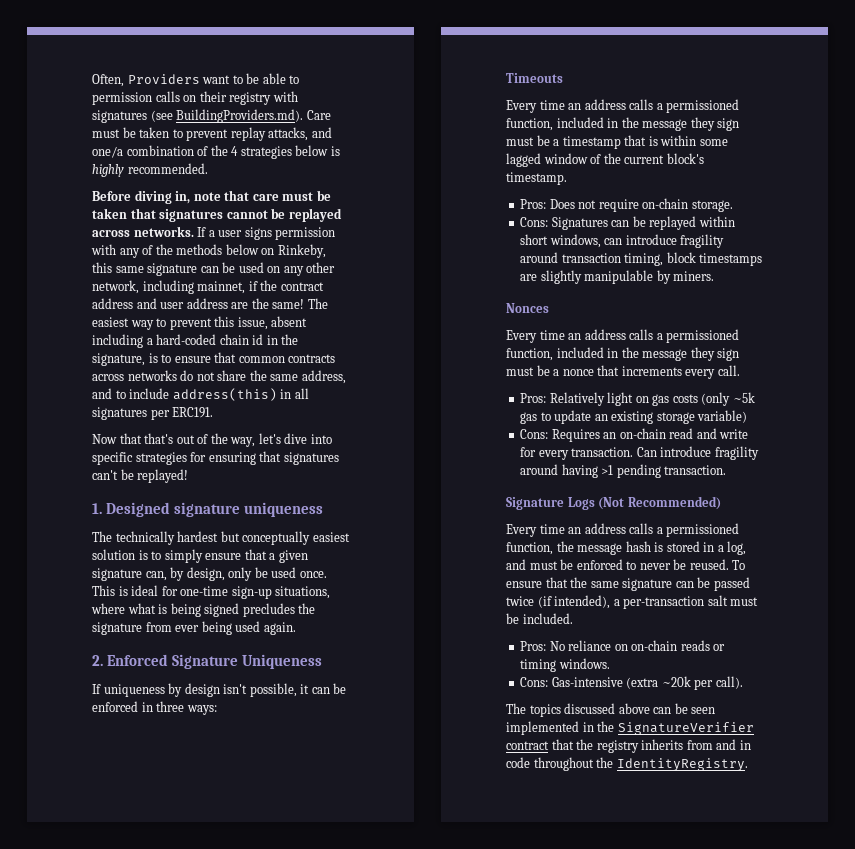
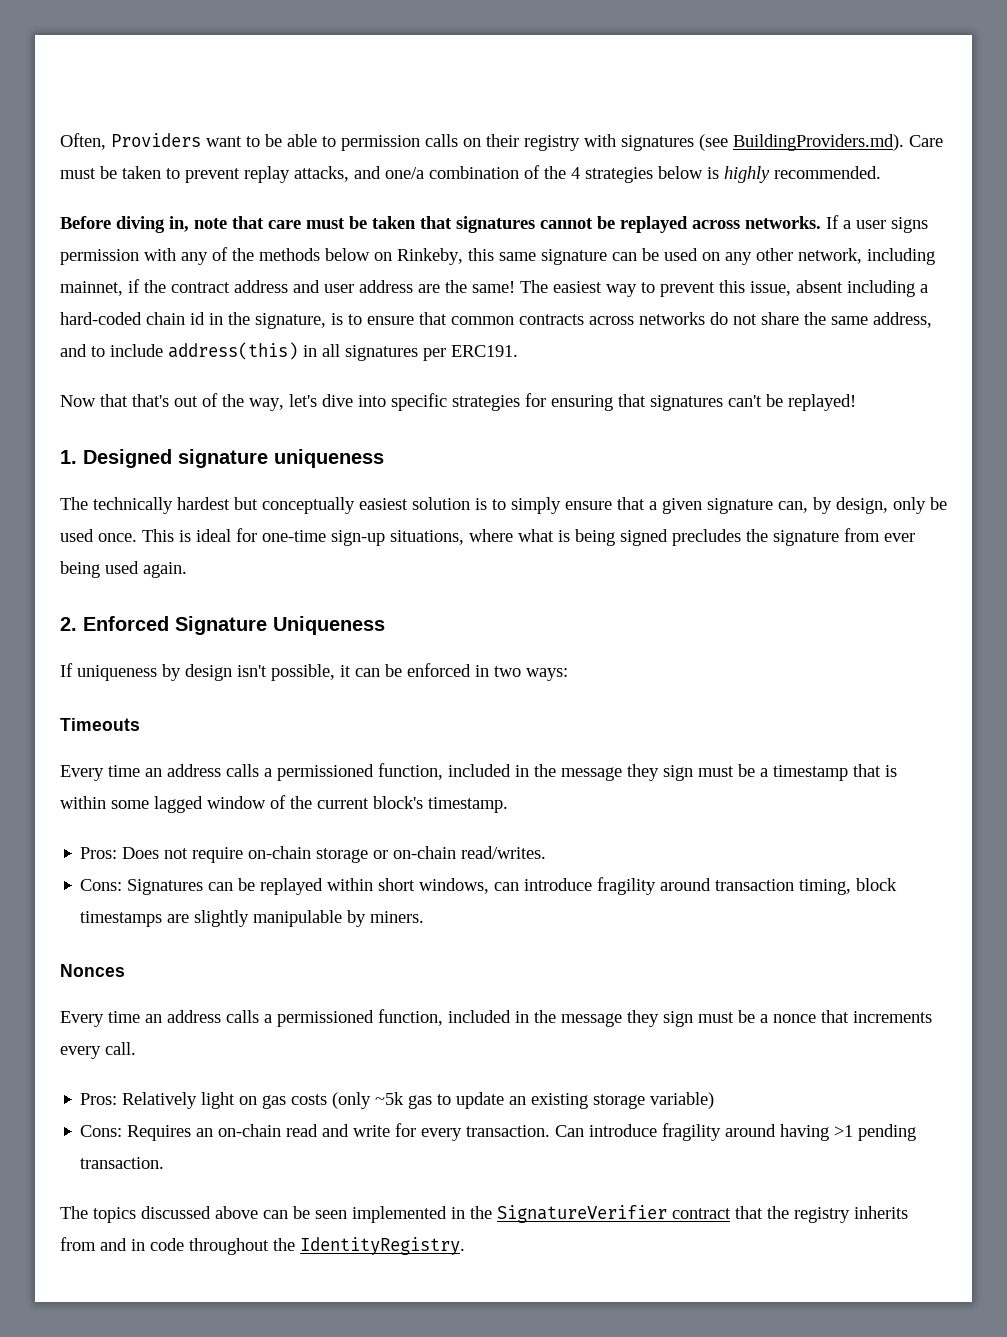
[156,701,185,712] three -> [494,666,521,677] two
[691,200,733,212] storage. -> [316,846,547,863] storage or on-chain read/writes.
[506,496,721,510] [506,523,740,537] [506,541,747,555] [506,559,746,570] [506,577,750,591] [506,595,759,609] [506,613,573,624] [520,640,726,651] [520,658,610,672] [520,676,743,690] // Signature Logs (Not Recommended) // Every time an address calls a permissioned function, the message hash is stored in a log, and must be enforced to never be reused. To ensure that the same signature can be passed twice (if intended), a per-transaction salt must be included. // Pros: No reliance on on-chain reads or timing windows. // Cons: Gas-intensive (extra ~20k per call). -> (165, 1163) none

